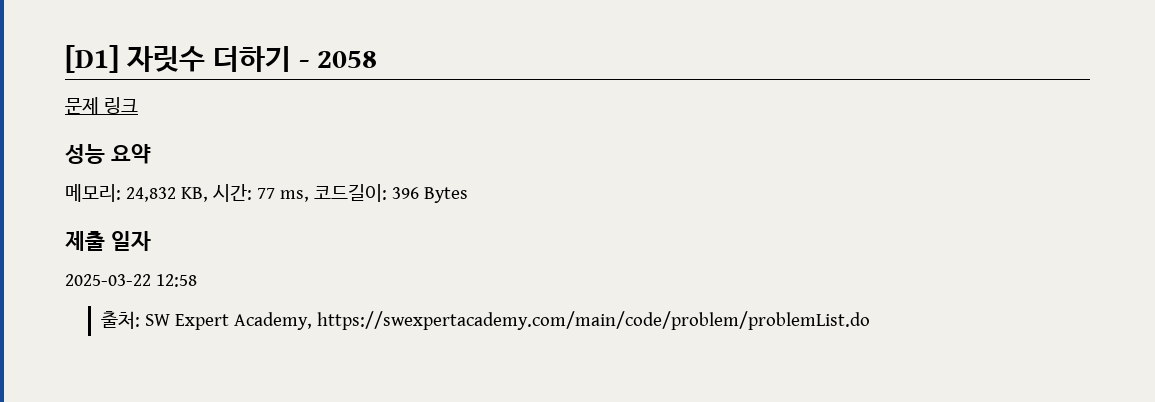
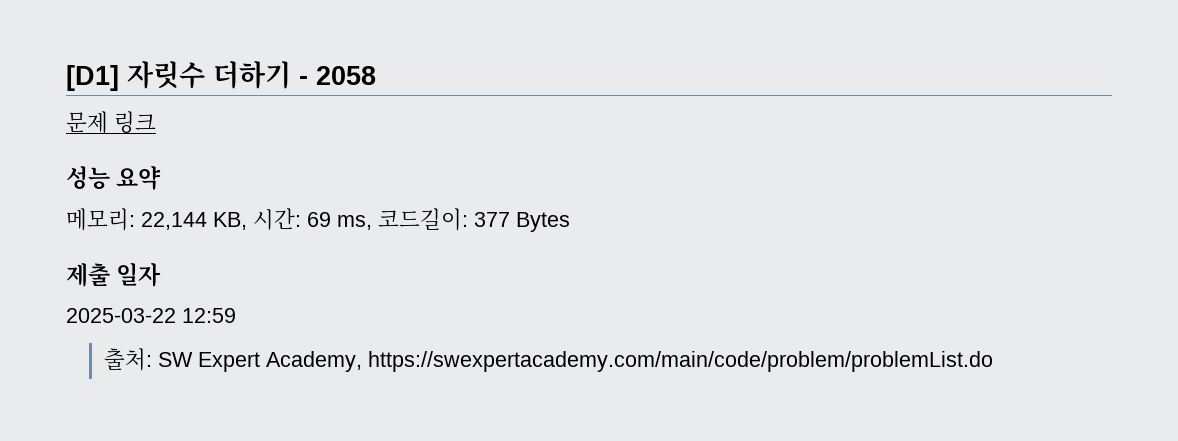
[125,187,176,202] 24,832 -> [141,212,207,230] 22,144
[256,188,275,199] 77 -> [307,212,331,227] 69
[391,187,419,199] 396 -> [474,212,510,227] 377
[155,274,197,287] 12:58 -> [182,308,236,323] 12:59

